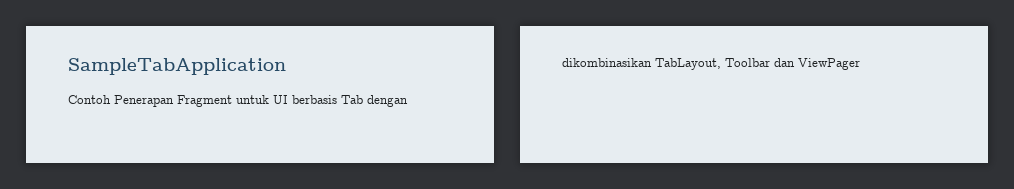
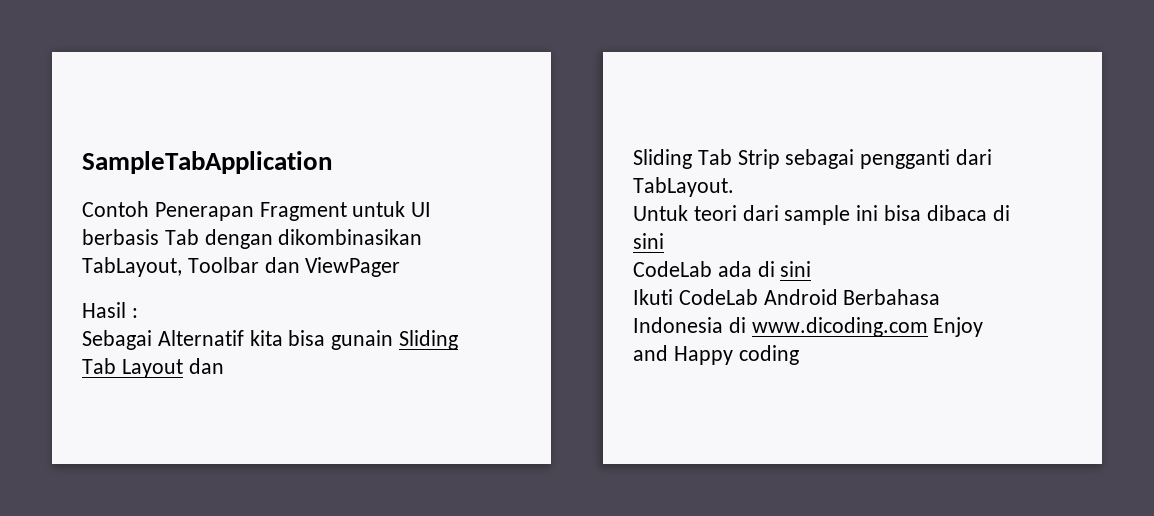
(860, 64) none -> [82,302,138,318] [82,330,459,350] [82,358,224,378] [633,149,993,169] [633,177,734,197] [633,205,1010,225] [633,233,664,249] [633,261,812,277] [633,289,941,305] [633,317,984,337] [633,345,799,365] // Hasil : // Sebagai Alternatif kita bisa gunain Sliding Tab Layout dan // Sliding Tab Strip sebagai pengganti dari TabLayout. // Untuk teori dari sample ini bisa dibaca di sini // CodeLab ada di sini // Ikuti CodeLab Android Berbahasa Indonesia di www.dicoding.com Enjoy and Happy coding

